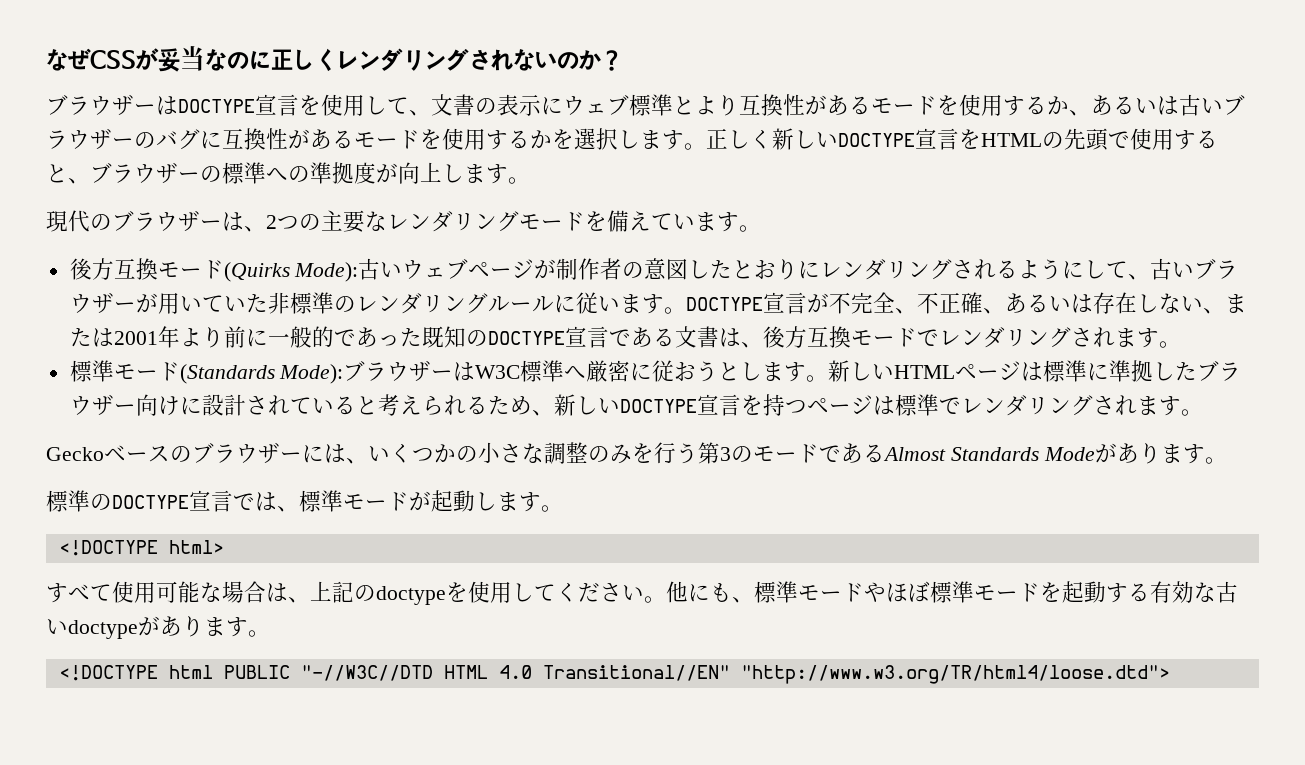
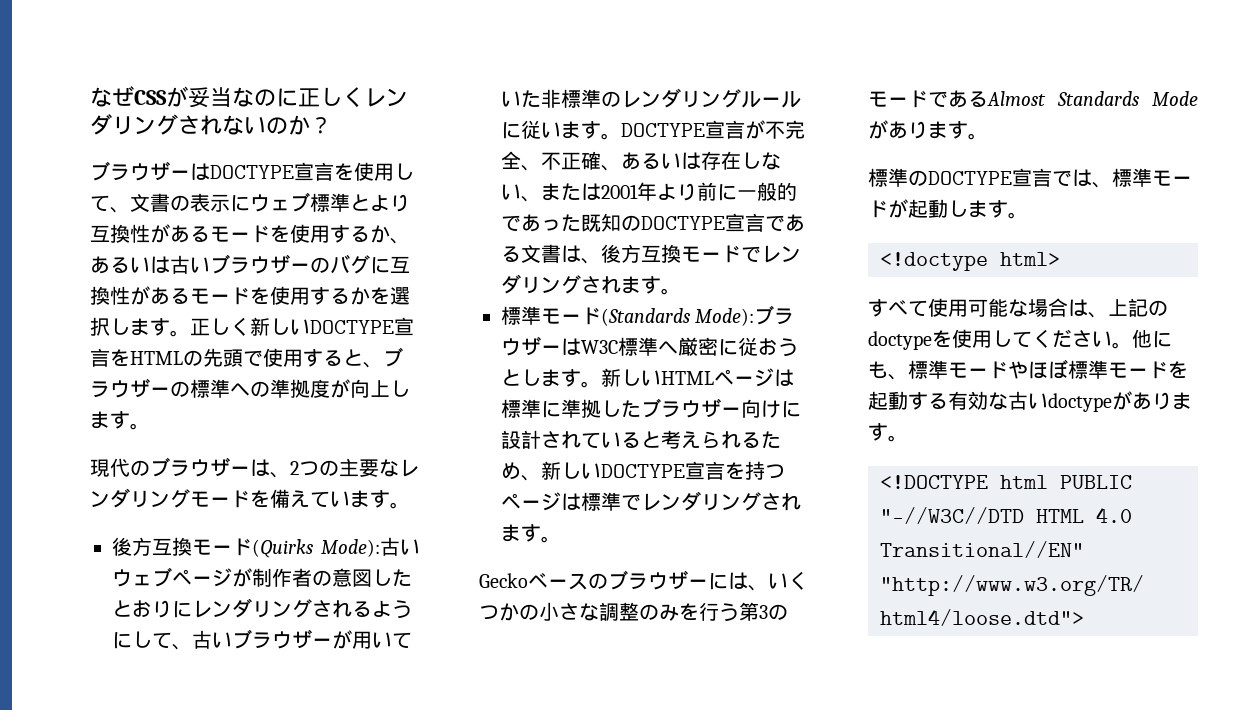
[58,540,158,556] <!DOCTYPE -> [880,252,988,271] <!doctype

